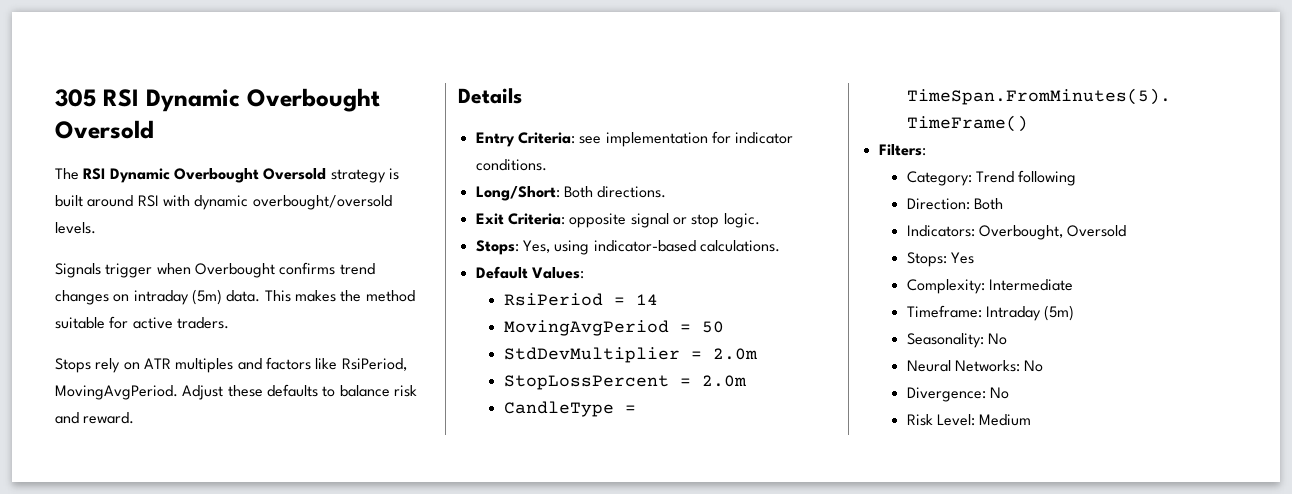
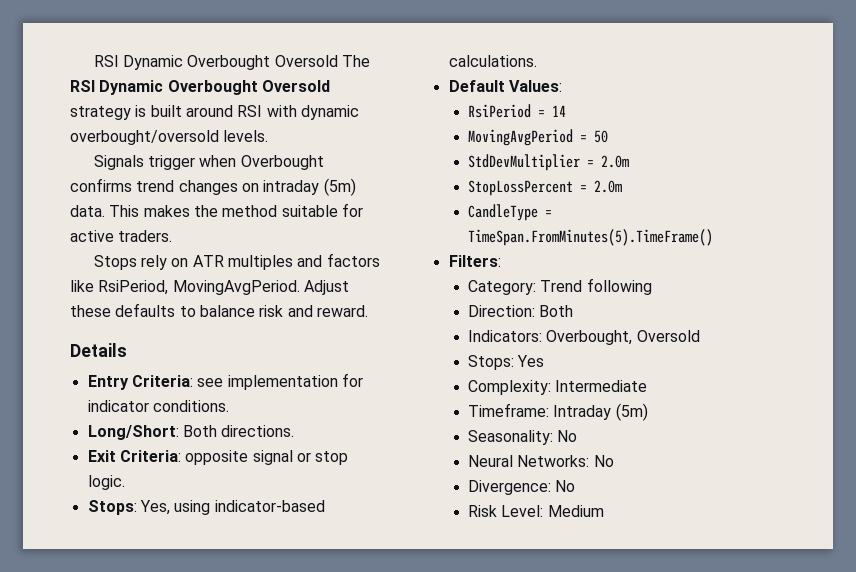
[55,88,380,112] [55,120,154,139] 305 RSI Dynamic Overbought Oversold // -> [93,55,338,70] RSI Dynamic Overbought Oversold

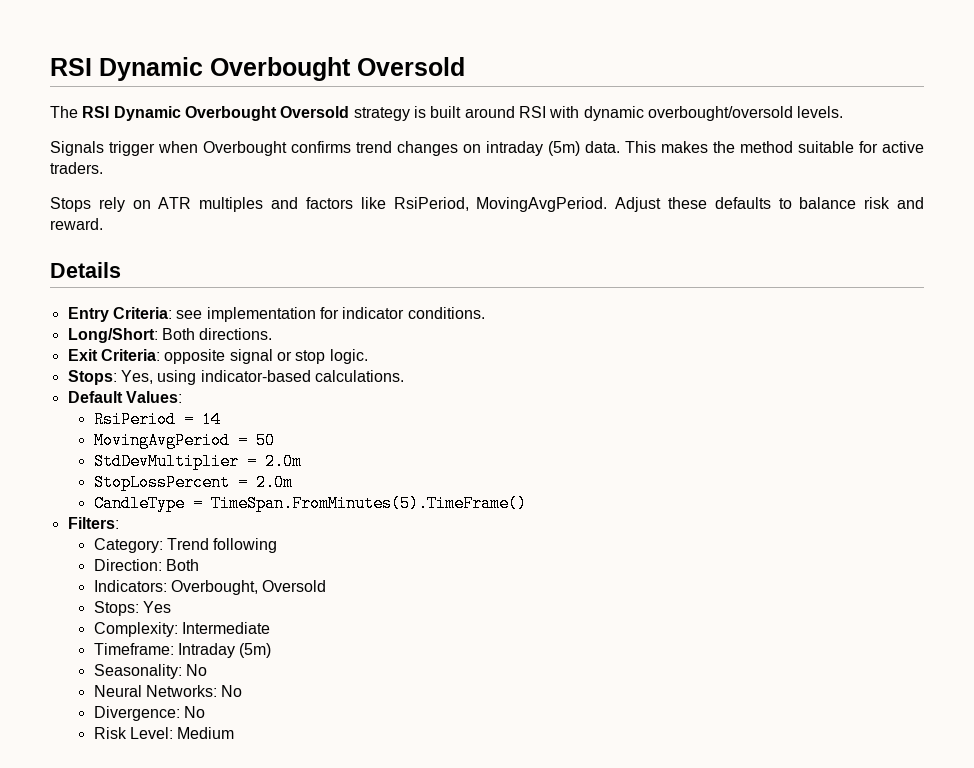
[93,55,338,70] RSI Dynamic Overbought Oversold -> [50,57,465,81] RSI Dynamic Overbought Oversold //

